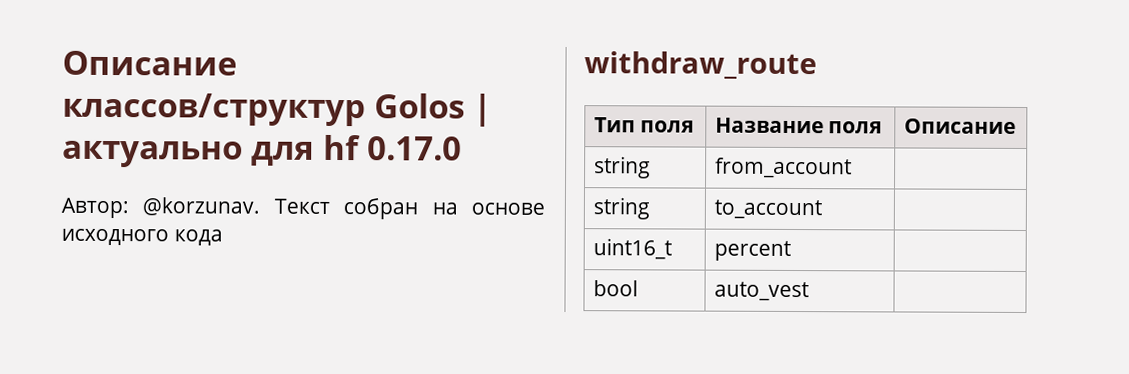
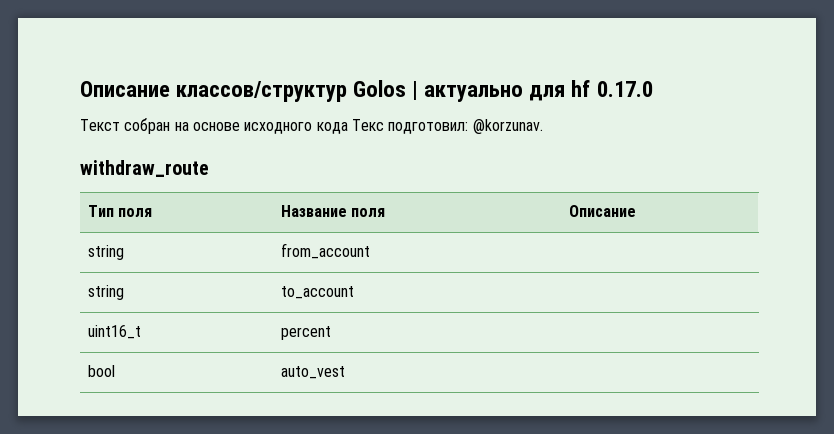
[61,197,261,219] Автор: @korzunav. -> (653, 89) none
(223, 237) none -> [351,119,543,134] Текс подготовил: @korzunav.

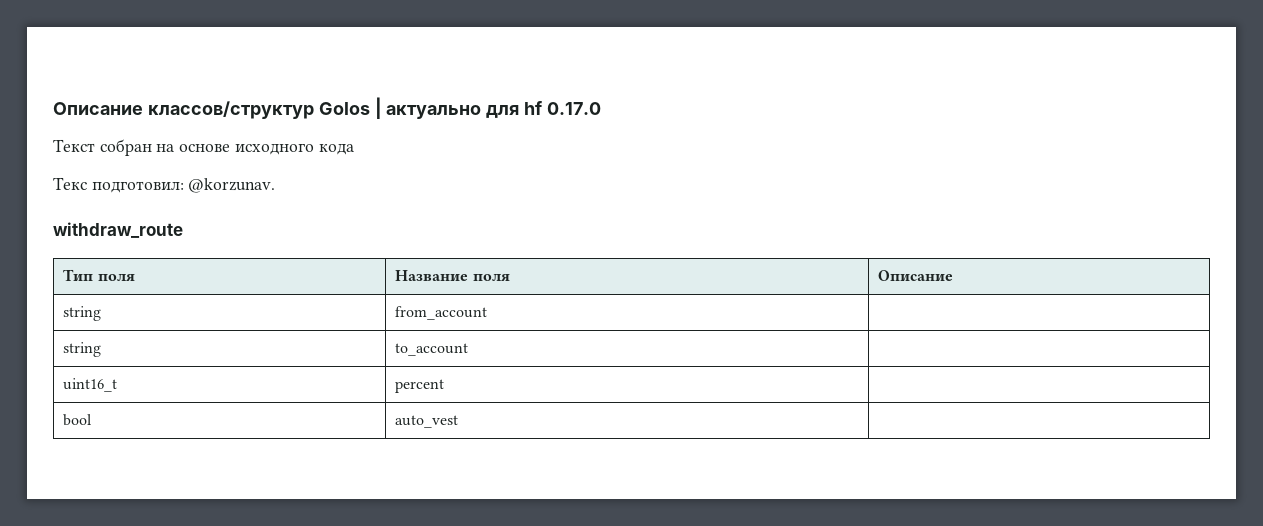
(348, 128) none -> (354, 149) //

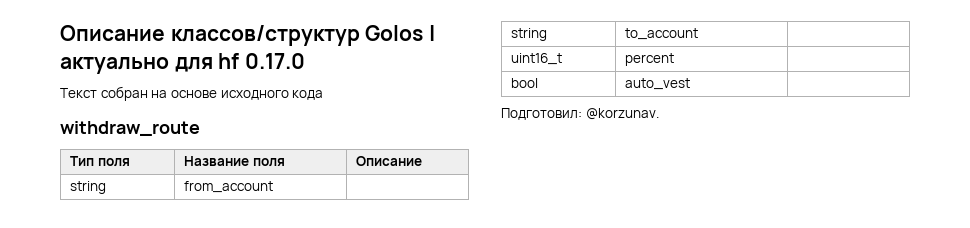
[53,177,276,193] // Текс подготовил: @korzunav. -> (324, 95) none
(459, 421) none -> [501,108,659,120] // Подготовил: @korzunav.

